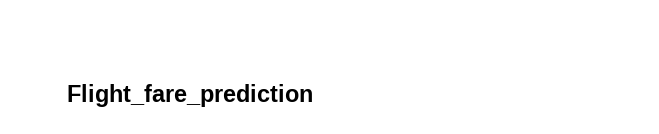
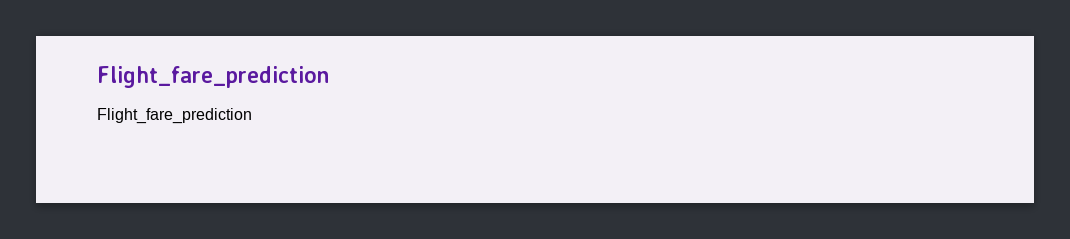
[67,84,313,107] Flight_fare_prediction -> [97,66,329,88] [97,108,252,124] Flight_fare_prediction // Flight_fare_prediction

